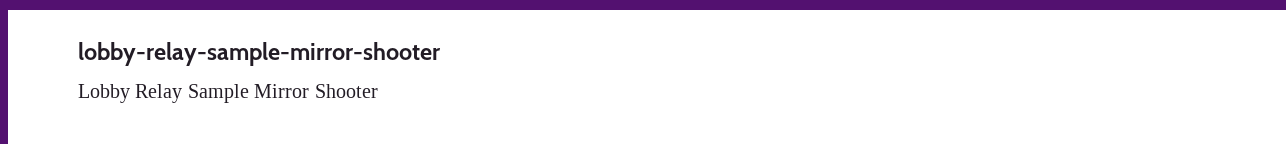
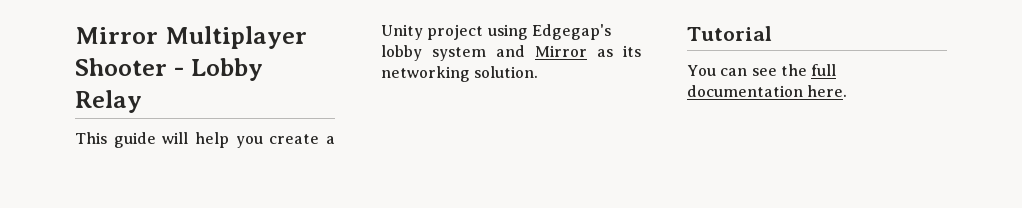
[78,42,441,66] [78,84,378,103] lobby-relay-sample-mirror-shooter // Lobby Relay Sample Mirror Shooter -> [75,26,307,49] [75,58,263,81] [75,90,142,113] [75,132,335,148] [381,24,611,40] [381,45,641,61] [381,66,539,82] [687,26,772,41] [687,64,837,76] [687,85,848,97] Mirror Multiplayer Shooter - Lobby Relay // This guide will help you create a Unity project using Edgegap's lobby system and Mirror as its networking solution. // Tutorial // You can see the full documentation here.

